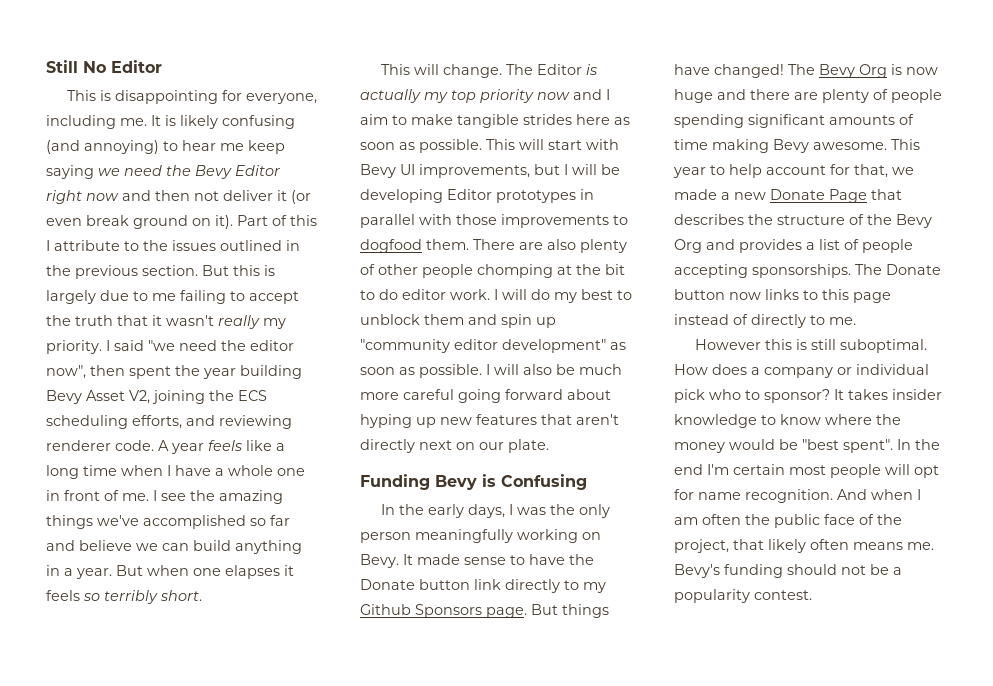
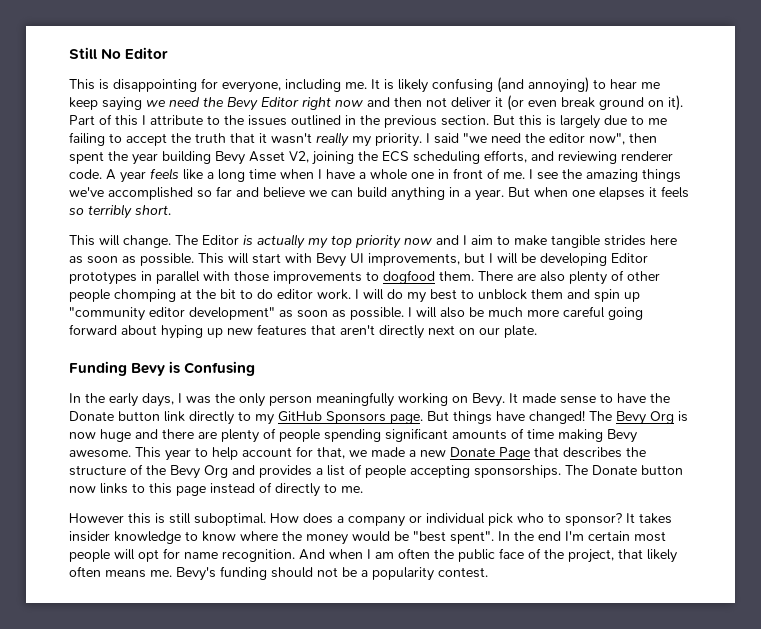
[360,604,411,615] Github -> [278,411,322,422] GitHub

